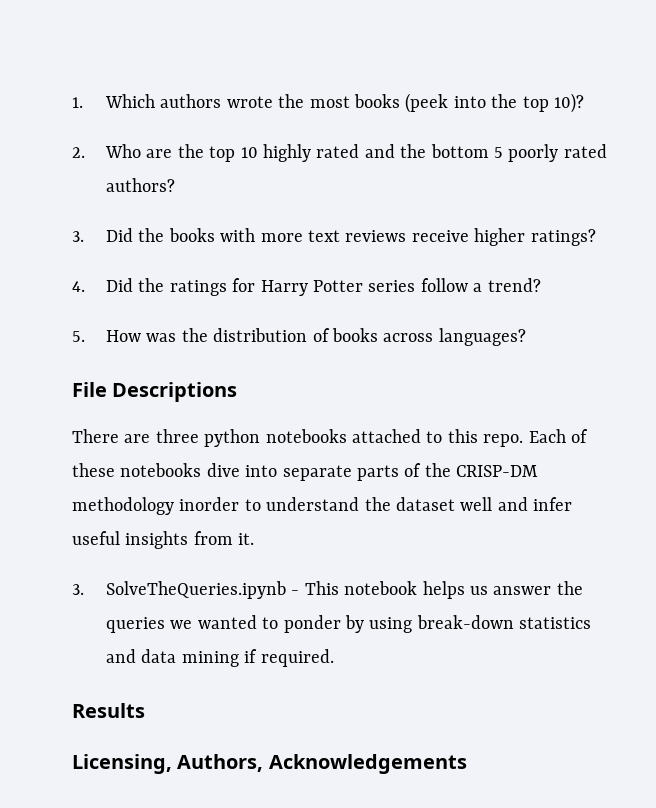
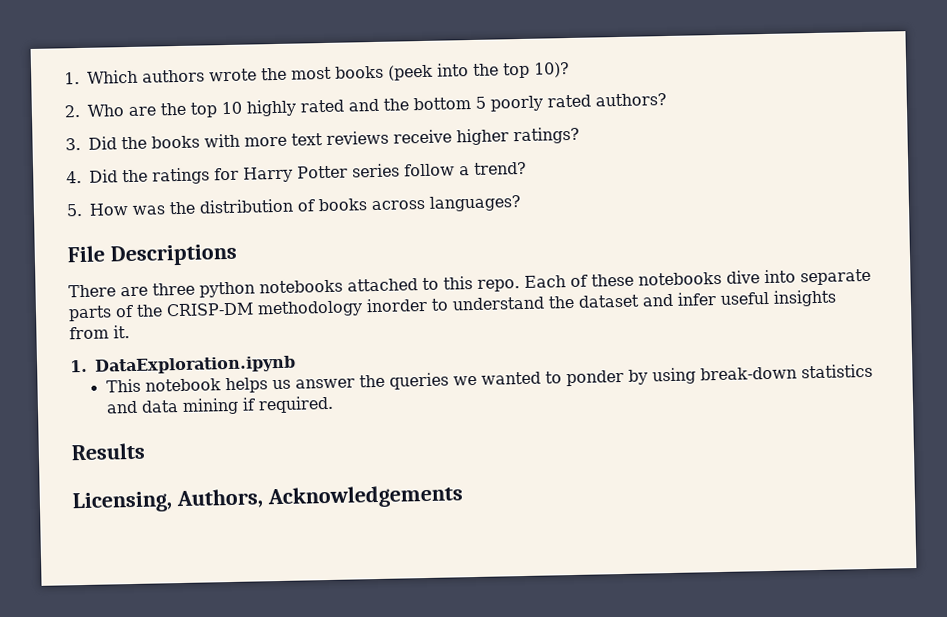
[460,497,493,511] well -> (639, 301) none
[72,581,300,599] 3. SolveTheQueries.ipynb - -> [69,355,296,375] 1. DataExploration.ipynb //

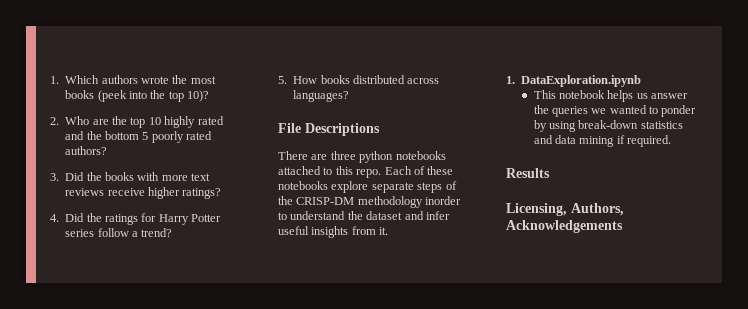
[132,198,367,215] was the distribution of books -> [320,75,405,84] books distributed
[726,268,871,286] [68,305,112,322] dive into separate parts -> [331,181,443,193] explore separate steps

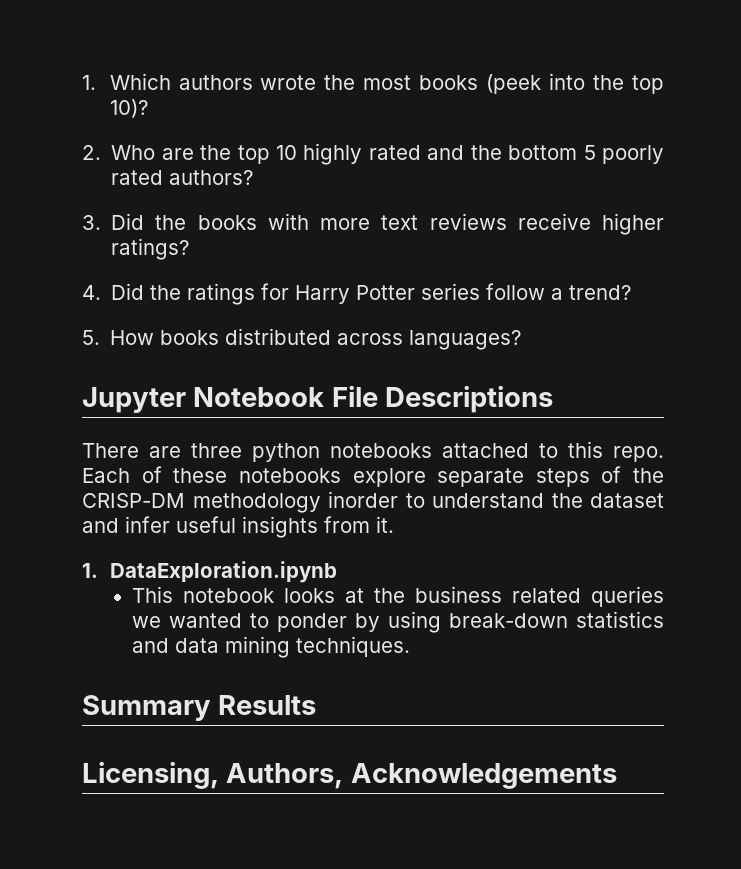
(350, 96) none -> [82,387,325,413] Jupyter Notebook
[607,90,689,102] [533,105,549,114] helps us answer the -> [284,586,582,603] looks at the business related
[616,135,672,147] if required. // -> [296,636,411,657] [82,695,211,721] techniques. // Summary

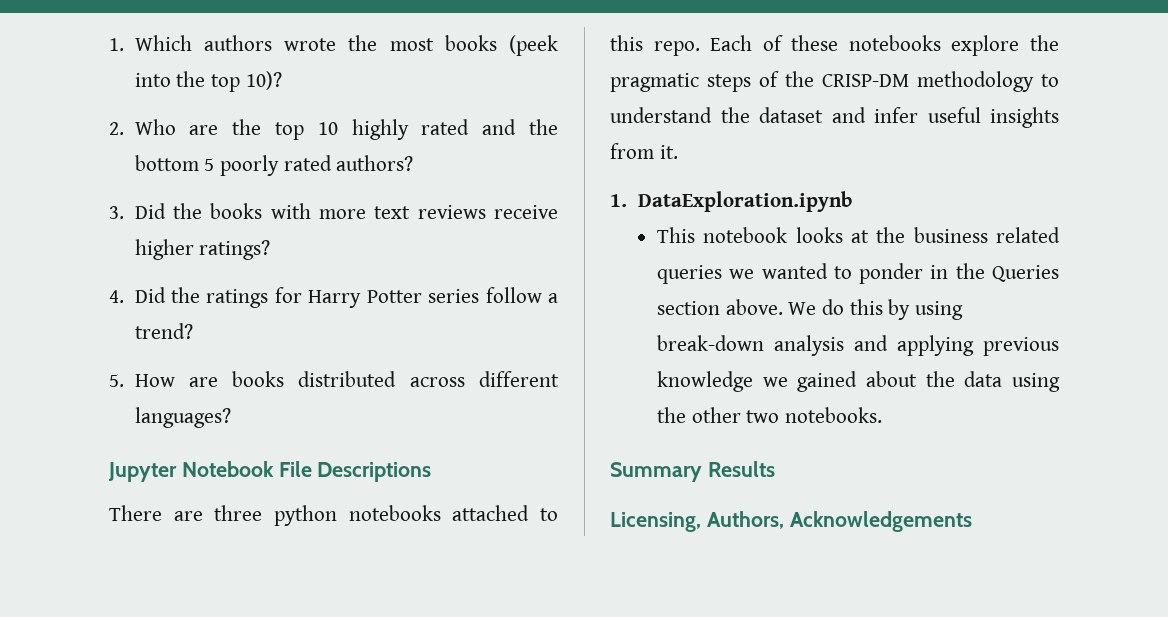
(155, 337) none -> [188,377,218,387] are
(404, 339) none -> [479,371,559,387] different
[437,468,525,487] separate -> [1030,35,1059,51] [610,73,699,92] the pragmatic
[328,491,398,508] inorder -> (1034, 81) none
[355,611,665,633] [132,636,411,658] by using break-down statistics and data mining techniques. -> [930,263,1059,282] [657,299,964,320] [657,335,1059,356] [657,371,1060,392] [657,407,883,423] in the Queries section above. We do this by using break-down analysis and applying previous knowledge we gained about the data using the other two notebooks.

